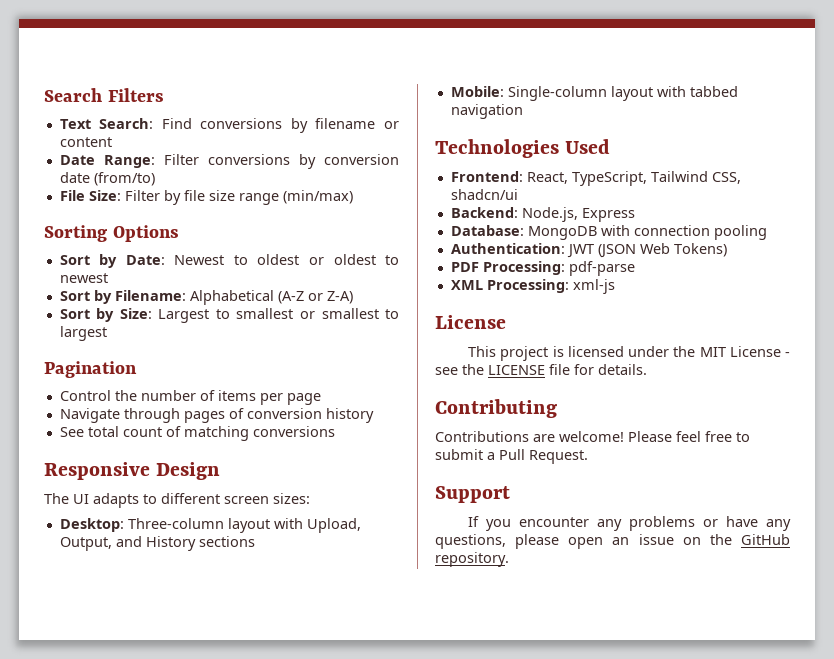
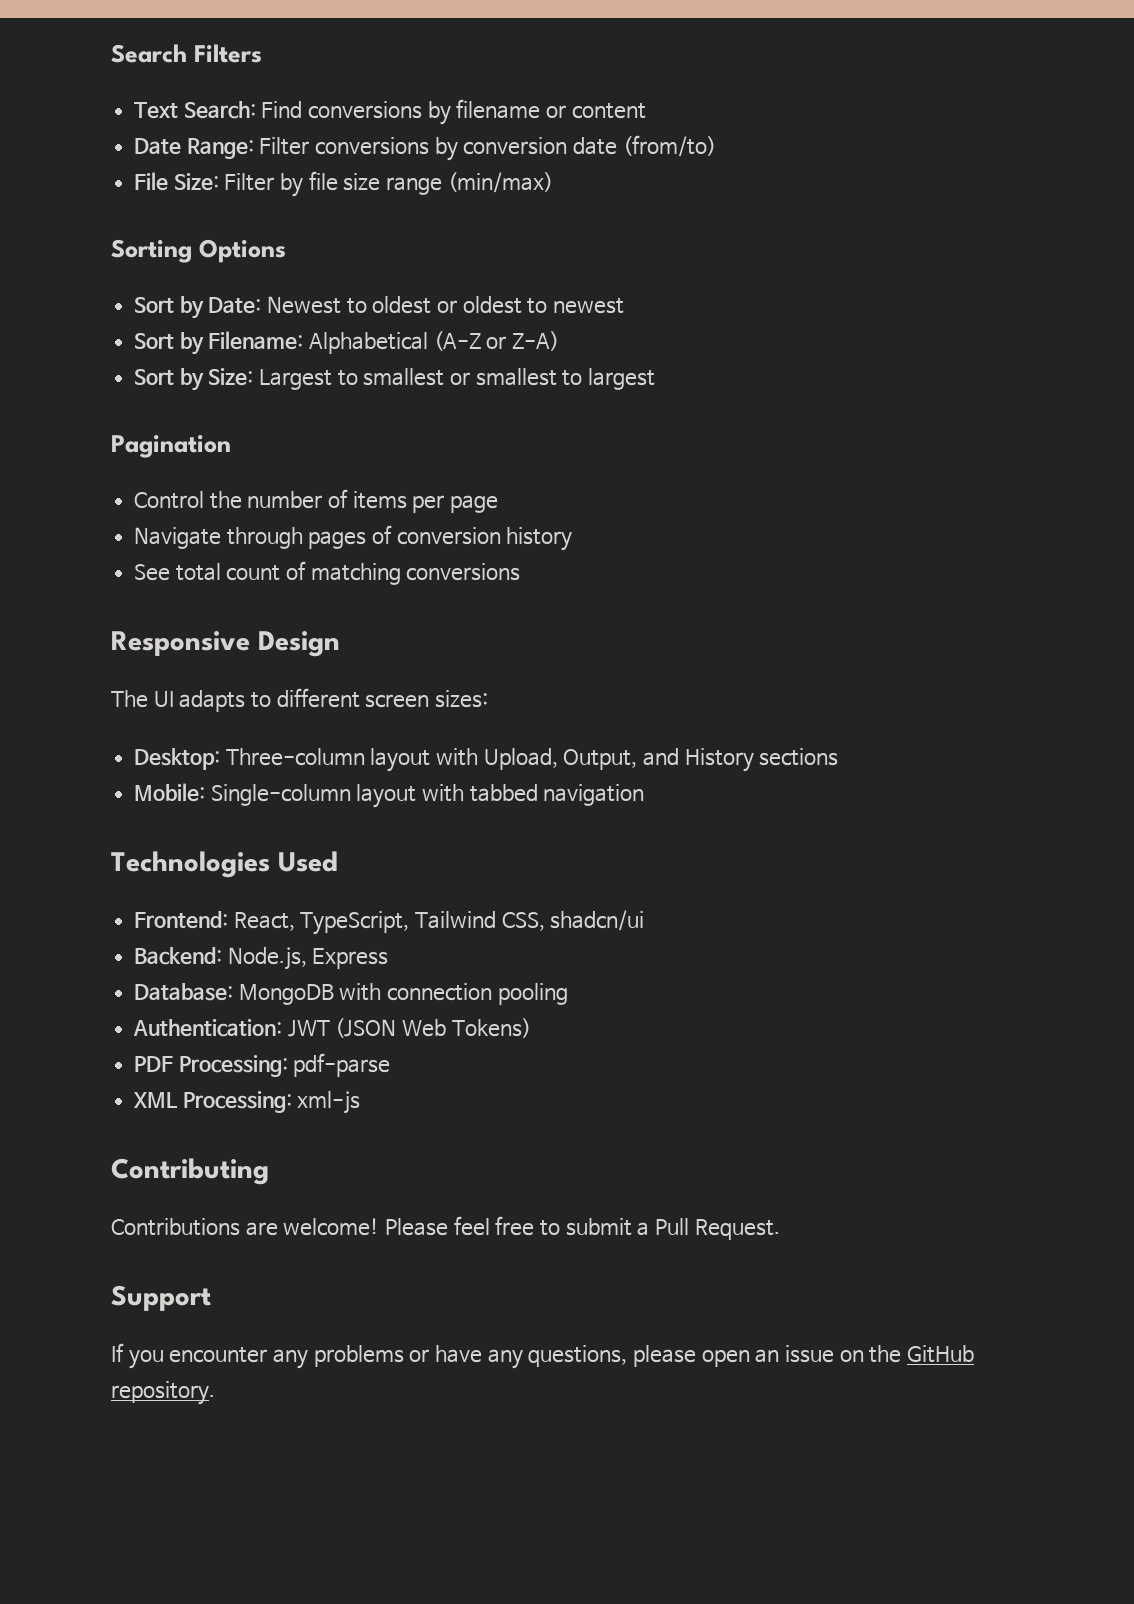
[435,315,506,329] [468,346,790,361] [435,364,647,375] // License // This project is licensed under the MIT License - see the LICENSE file for details. -> (361, 1102) none

